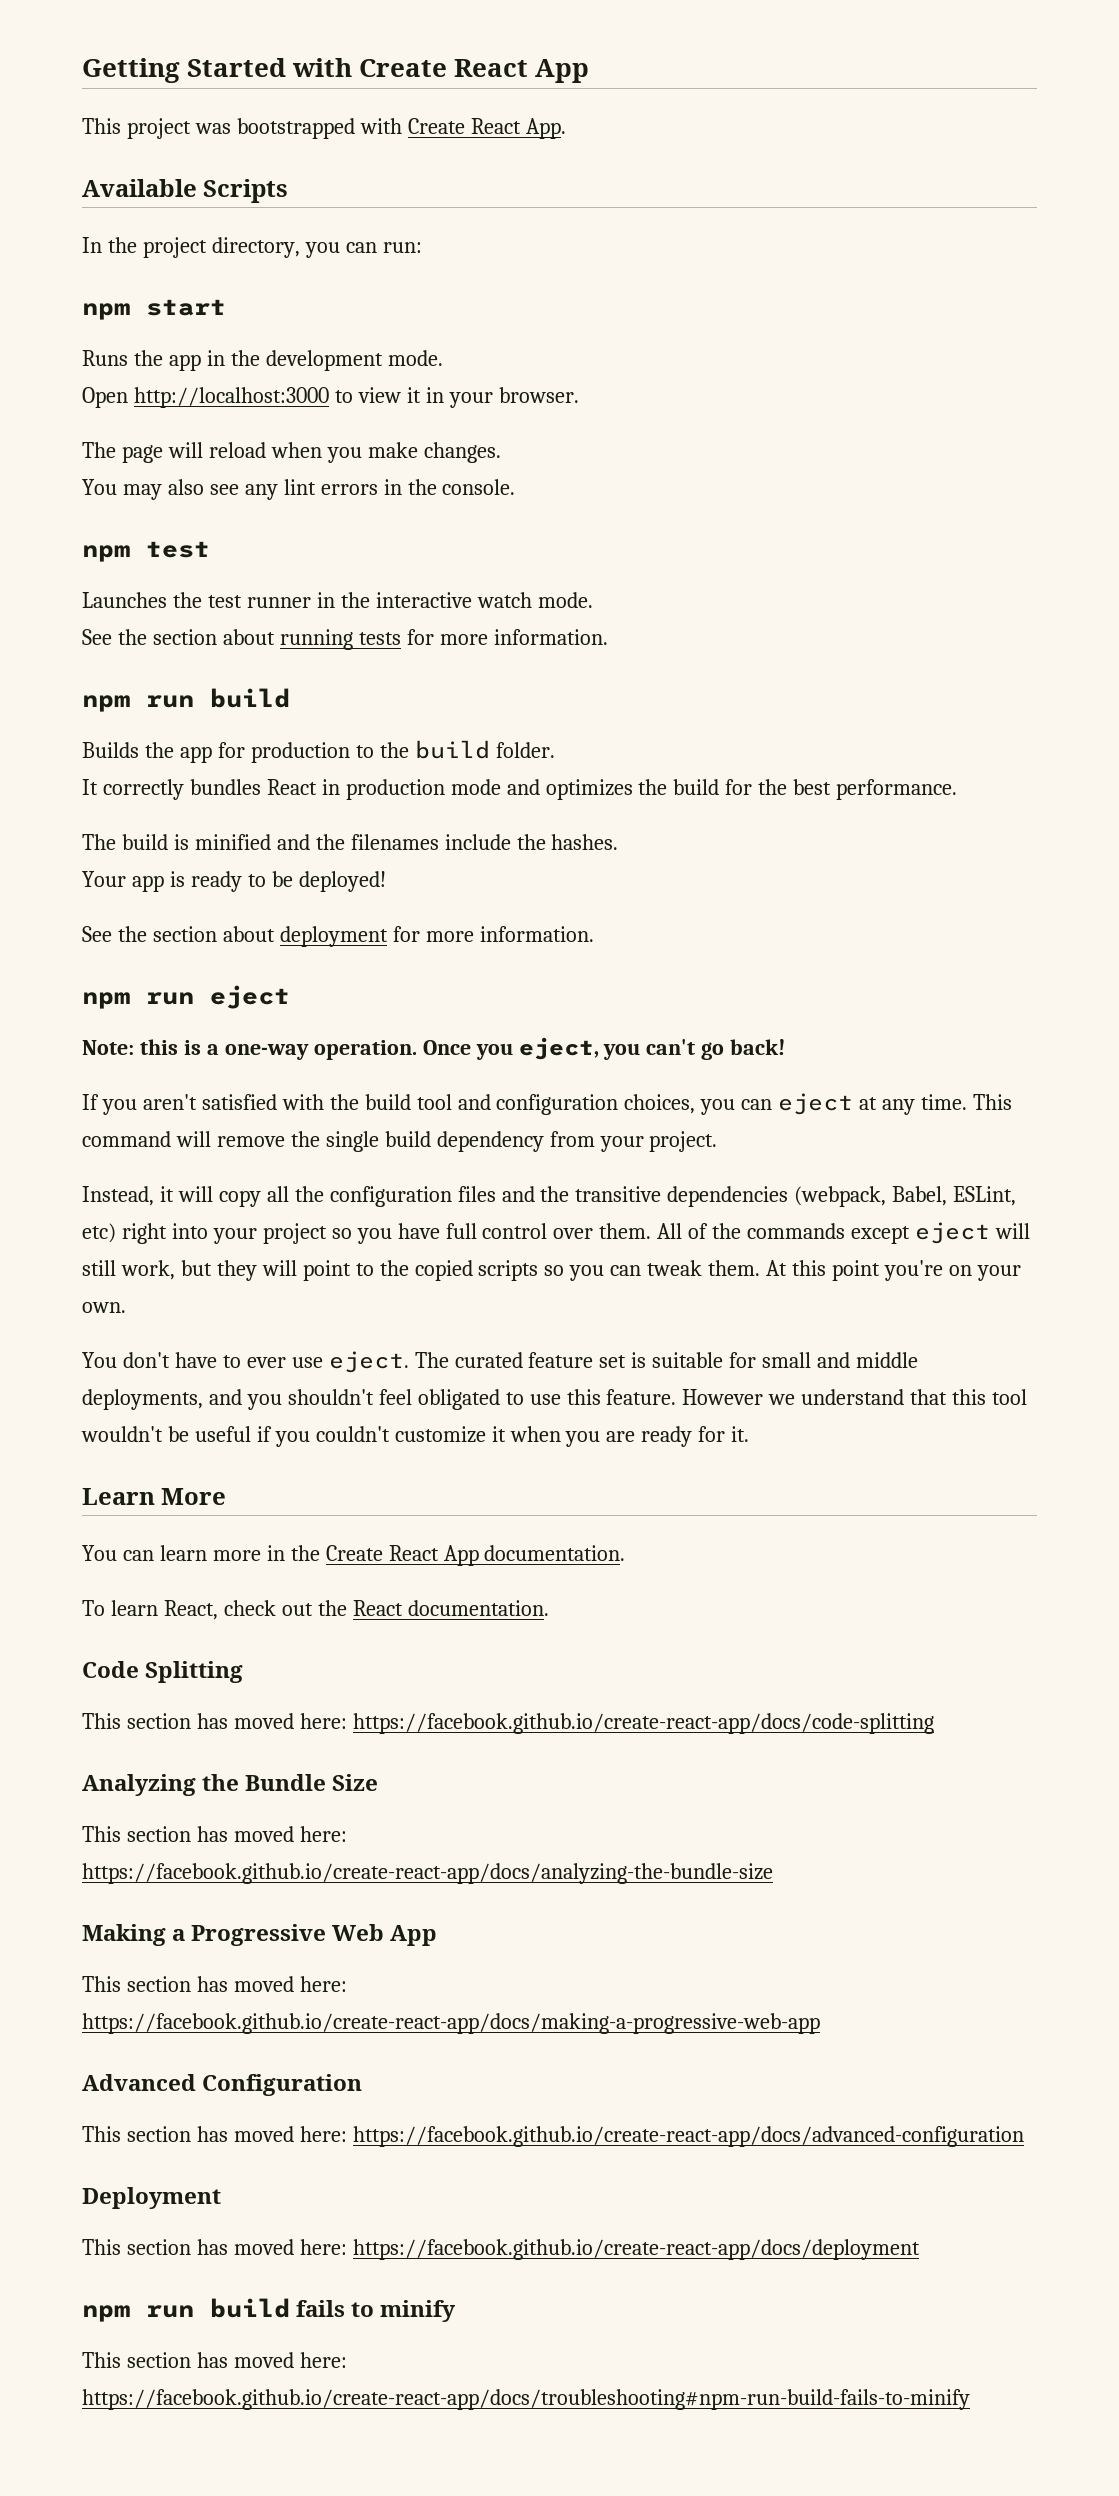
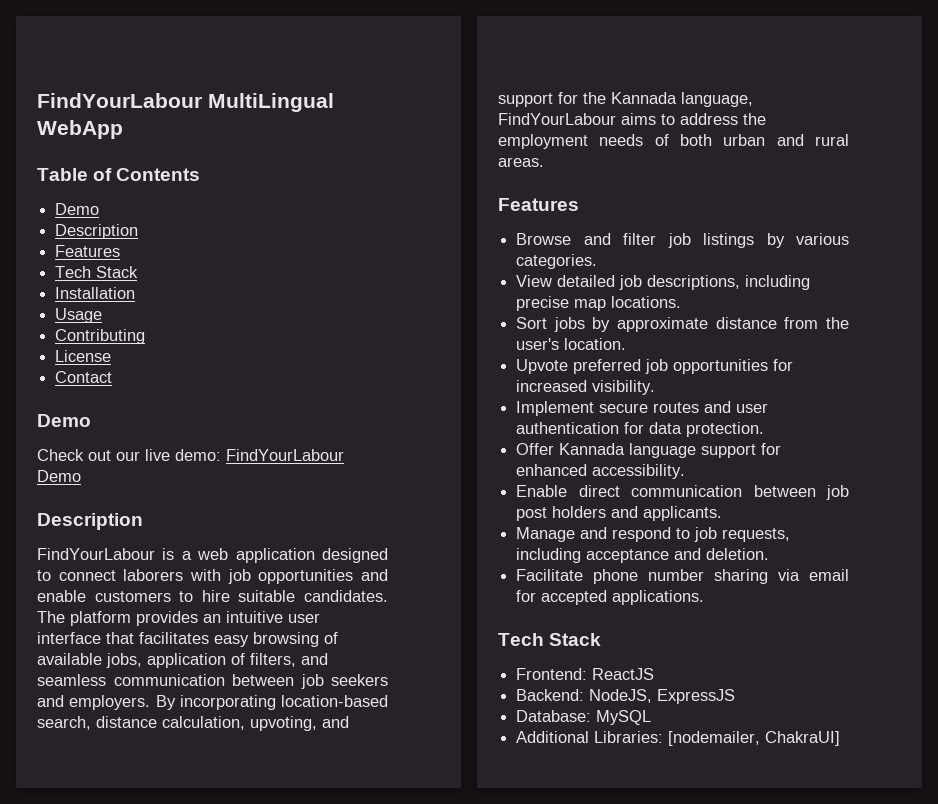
[82,58,590,83] [82,118,566,139] [82,179,289,203] [82,237,422,258] [82,299,226,320] [82,350,443,371] [82,387,579,408] [82,442,501,463] [82,479,516,500] [82,541,210,562] [82,592,593,608] [82,629,608,650] [82,688,290,712] [82,740,555,763] [82,779,958,800] [82,834,619,850] [82,871,386,892] [82,926,594,947] [82,985,290,1009] [82,1037,786,1060] [82,1093,1012,1115] [82,1131,718,1152] [82,1186,1017,1207] [82,1222,1030,1244] [82,1260,1021,1281] [82,1302,126,1313] [82,1351,919,1373] [82,1389,1028,1410] [81,1426,750,1447] [82,1488,227,1505] [82,1545,626,1566] [82,1600,549,1620] [82,1661,244,1683] [82,1713,934,1734] [82,1774,379,1796] [82,1826,347,1842] [82,1863,773,1884] [82,1924,438,1946] [82,1976,347,1992] [82,2013,820,2034] [82,2074,363,2096] [82,2126,1024,2147] [82,2187,221,2209] [82,2239,920,2260] [82,2298,457,2322] [82,2352,347,2368] [82,2389,970,2410] Getting Started with Create React App // This project was bootstrapped with Create React App. // Available Scripts // In the project directory, you can run: // npm start // Runs the app in the development mode. // Open http://localhost:3000 to view it in your browser. // The page will reload when you make changes. // You may also see any lint errors in the console. // npm test // Launches the test runner in the interactive watch mode. // See the section about running tests for more information. // npm run build // Builds the app for production to the build folder. // It correctly bundles React in production mode and optimizes the build for the best performance. // The build is minified and the filenames include the hashes. // Your app is ready to be deployed! // See the section about deployment for more information. // npm run eject // Note: this is a one-way operation. Once you eject, you can't go back! // If you aren't satisfied with the build tool and configuration choices, you can eject at any time. This command will remove the single build dependency from your project. // Instead, it will copy all the configuration files and the transitive dependencies (webpack, Babel, ESLint, etc) right into your project so you have full control over them. All of the commands except eject will still work, but they will point to the copied scripts so you can tweak them. At this point you're on your own. // You don't have to ever use eject. The curated feature set is suitable for small and middle deployments, and you shouldn't feel obligated to use this feature. However we understand that this tool wouldn't be useful if you couldn't customize it when you are ready for it. // Learn More // You can learn more in the Create React App documentation. // To learn React, check out the React documentation. // Code Splitting // This section has moved here: https://facebook.github.io/create-react-app/docs/code-splitting // Analyzing the Bundle Size // This section has moved here: https://facebook.github.io/create-react-app/docs/analyzing-the-bundle-size // Making a Progressive Web App // This section has moved here: https://facebook.github.io/create-react-app/docs/making-a-progressive-web-app // Advanced Configuration // This section has moved here: https://facebook.github.io/create-react-app/docs/advanced-configuration // Deployment // This section has moved here: https://facebook.github.io/create-react-app/docs/deployment // npm run build fails to minify // This section has moved here: https://facebook.github.io/create-react-app/docs/troubleshooting#npm-run-build-fails-to-minify -> [37,93,334,112] [37,120,123,139] [37,168,201,181] [55,203,100,215] [55,224,139,239] [55,245,121,257] [55,266,139,278] [55,287,136,299] [55,308,103,323] [55,329,146,344] [55,350,112,362] [55,371,113,383] [37,414,91,427] [37,449,344,461] [37,470,81,482] [37,513,143,530] [37,548,388,563] [37,569,388,584] [37,590,388,602] [37,611,320,626] [37,632,338,647] [37,653,328,668] [37,674,388,689] [37,695,388,710] [37,716,349,731] [498,92,753,107] [498,113,766,125] [498,134,849,149] [498,157,544,167] [498,198,579,211] [516,233,849,248] [516,254,598,269] [516,275,811,290] [516,296,682,311] [516,317,849,332] [516,338,627,350] [516,359,794,374] [516,380,656,395] [516,401,769,416] [516,422,765,437] [516,443,782,458] [516,464,686,479] [516,485,849,500] [516,506,723,521] [516,527,791,542] [516,548,770,563] [516,569,849,584] [516,590,705,605] [498,633,602,646] [516,668,655,680] [516,689,736,704] [516,710,652,725] [516,731,841,746] FindYourLabour MultiLingual WebApp // Table of Contents // Demo // Description // Features // Tech Stack // Installation // Usage // Contributing // License // Contact // Demo // Check out our live demo: FindYourLabour Demo // Description // FindYourLabour is a web application designed to connect laborers with job opportunities and enable customers to hire suitable candidates. The platform provides an intuitive user interface that facilitates easy browsing of available jobs, application of filters, and seamless communication between job seekers and employers. By incorporating location-based search, distance calculation, upvoting, and support for the Kannada language, FindYourLabour aims to address the employment needs of both urban and rural areas. // Features // Browse and filter job listings by various categories. // View detailed job descriptions, including precise map locations. // Sort jobs by approximate distance from the user's location. // Upvote preferred job opportunities for increased visibility. // Implement secure routes and user authentication for data protection. // Offer Kannada language support for enhanced accessibility. // Enable direct communication between job post holders and applicants. // Manage and respond to job requests, including acceptance and deletion. // Facilitate phone number sharing via email for accepted applications. // Tech Stack // Frontend: ReactJS // Backend: NodeJS, ExpressJS // Database: MySQL // Additional Libraries: [nodemailer, ChakraUI]

